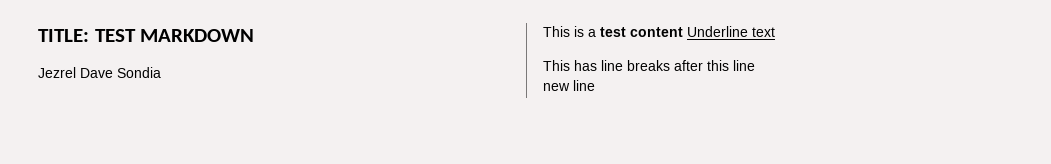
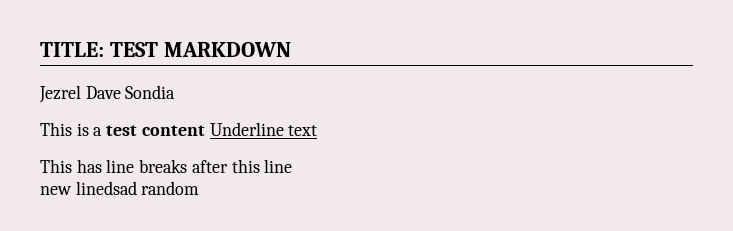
[573,80,595,91] line -> [75,181,200,195] linedsad random

